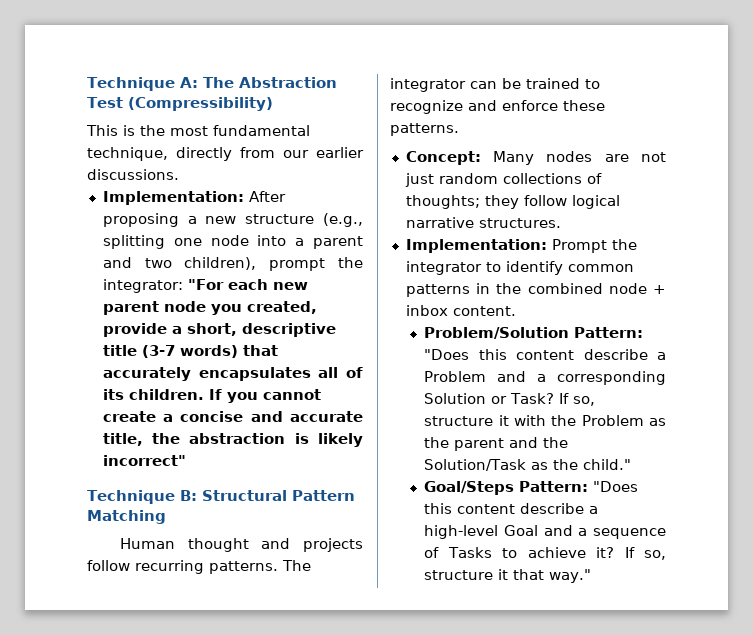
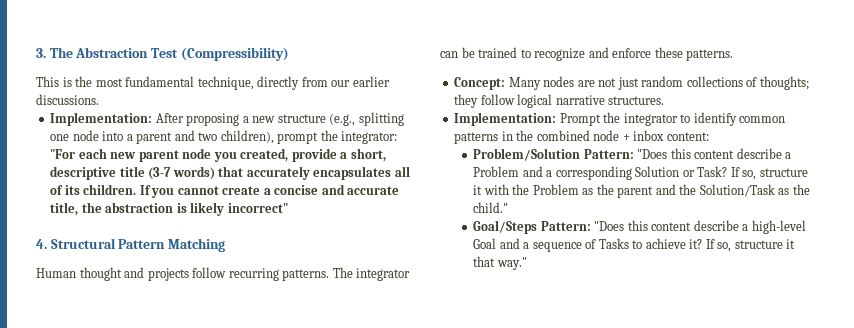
[87,77,198,91] Technique A: -> [36,48,46,58] 3.
[87,490,197,504] Technique B: -> [36,239,47,249] 4.
[452,306,516,316] content. -> [666,132,709,141] content:

